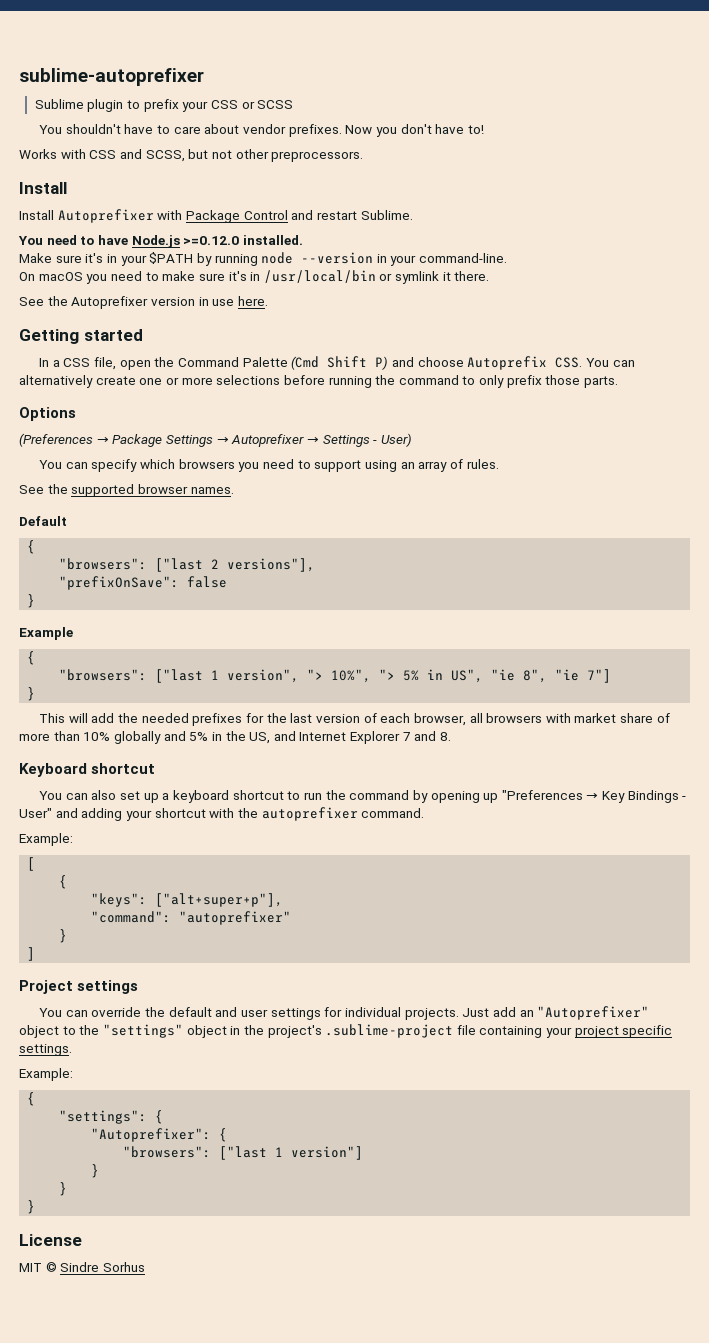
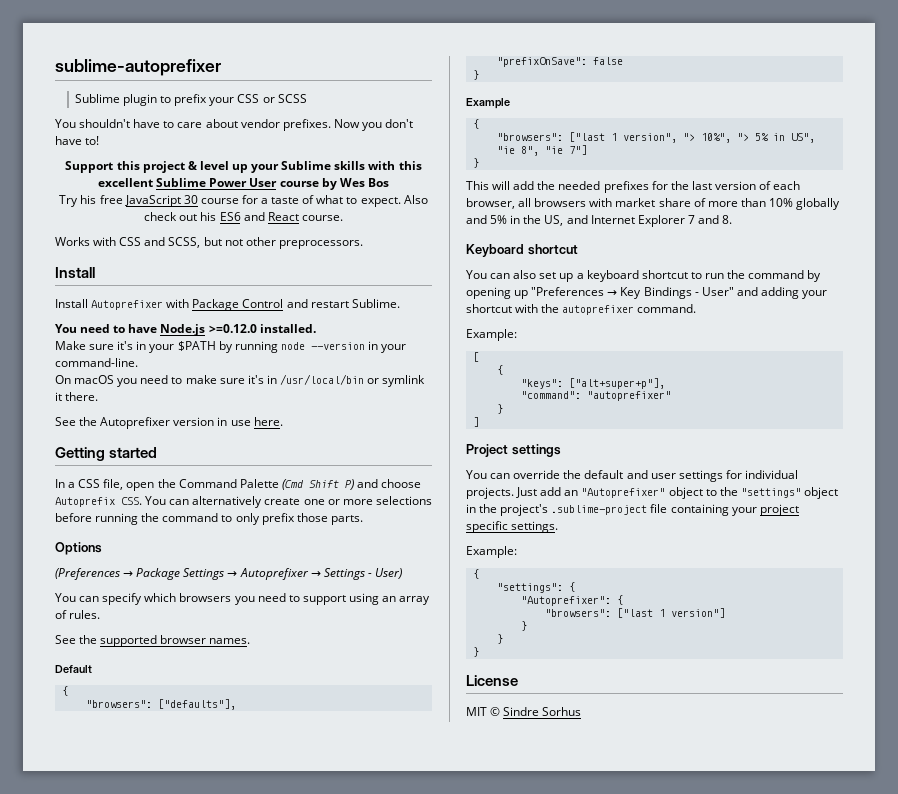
(484, 129) none -> [65,161,422,173] [98,178,389,190] [59,195,428,207] [144,212,343,221] // Support this project & level up your Sublime skills with this excellent Sublime Power User course by Wes Bos // Try his free JavaScript 30 course for a taste of what to expect. Also check out his ES6 and React course.
[155,558,316,572] ["last 2 versions"], -> [157,699,236,710] ["defaults"],

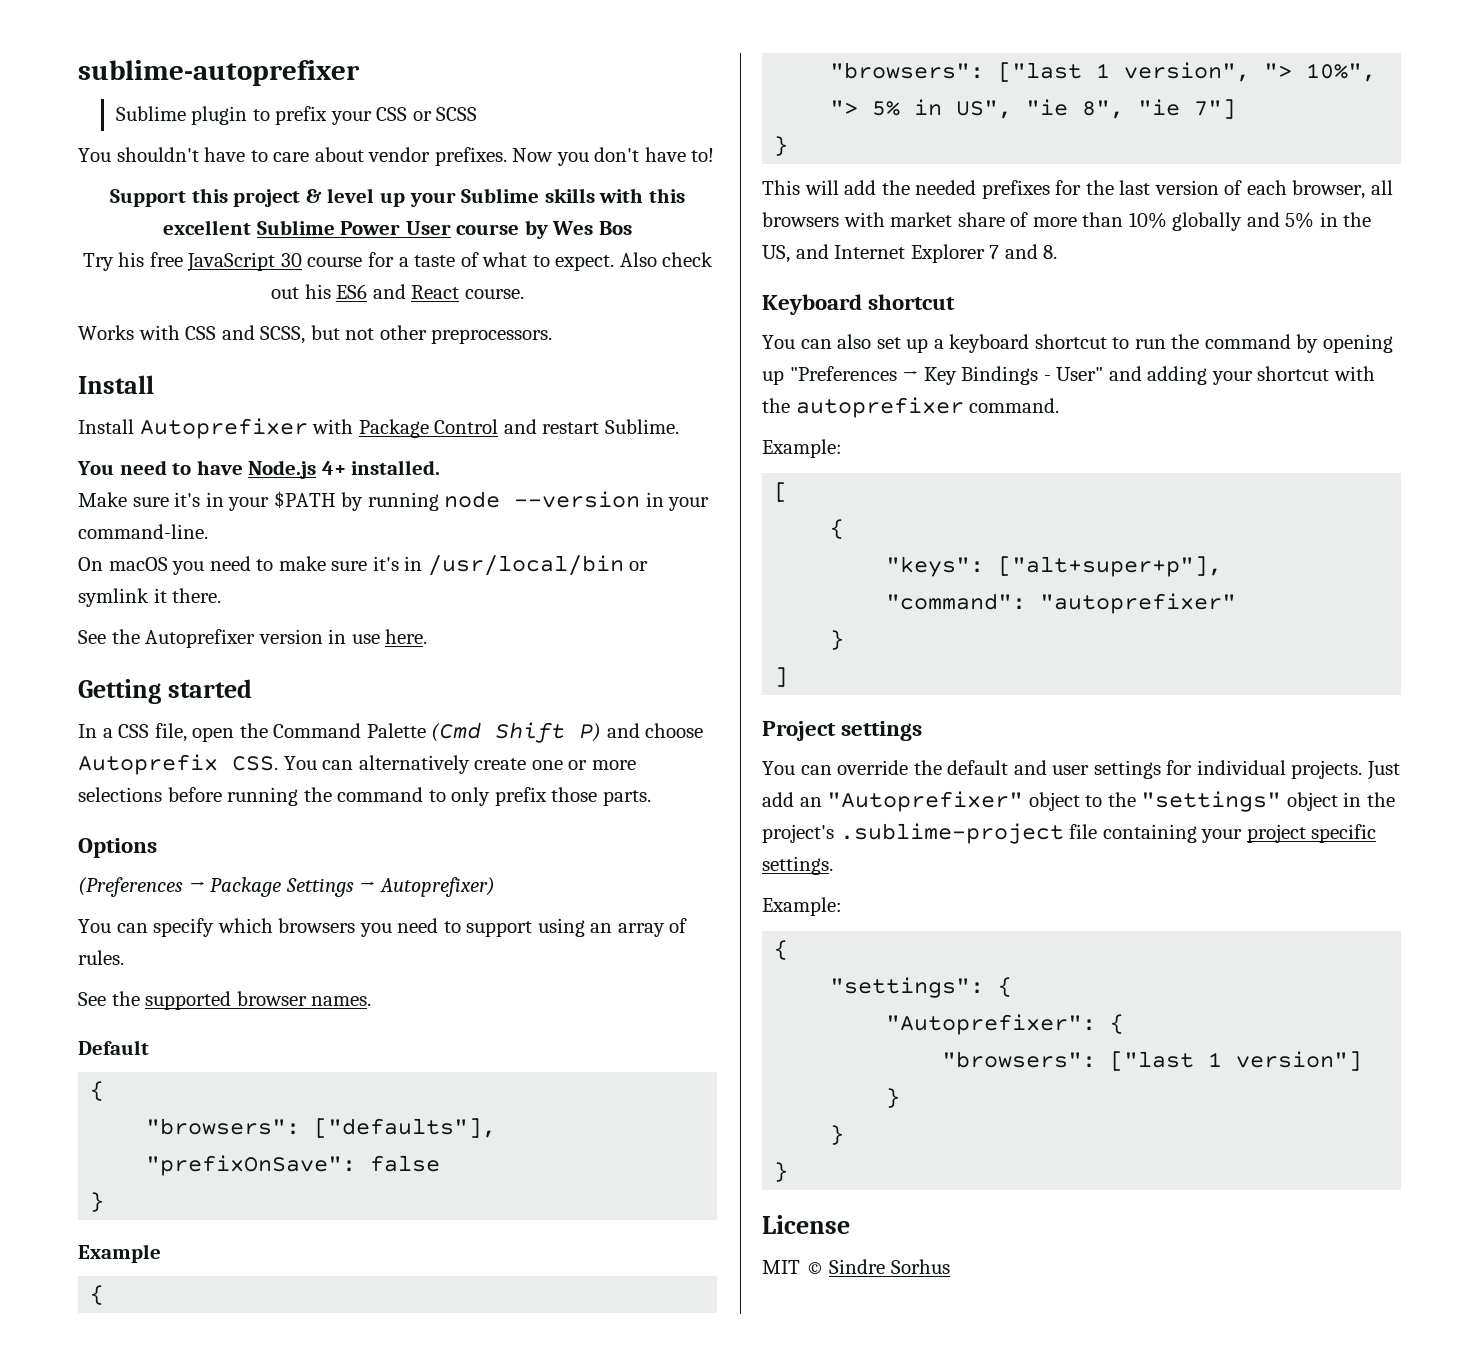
[208,324,257,333] >=0.12.0 -> [321,461,346,475] 4+
[239,568,402,580] Autoprefixer → Settings - User) -> [379,877,495,897] Autoprefixer)

